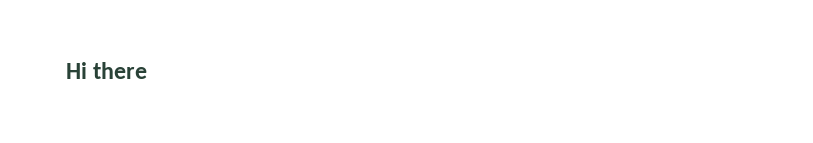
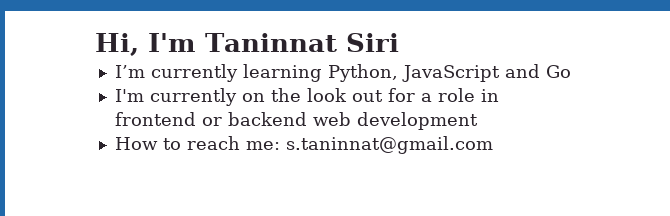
[66,62,148,79] Hi there -> [95,33,399,56] [114,64,571,82] [114,88,499,106] [114,112,478,130] [114,136,493,154] Hi, I'm Taninnat Siri // I’m currently learning Python, JavaScript and Go // I'm currently on the look out for a role in frontend or backend web development // How to reach me: s.taninnat@gmail.com

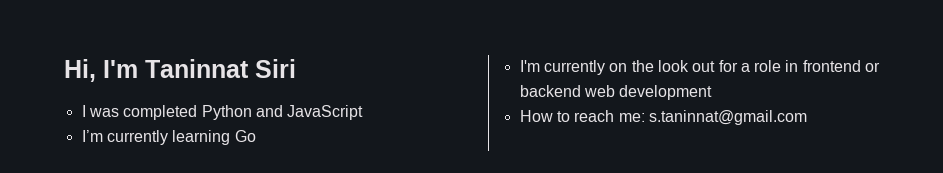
(399, 42) none -> [81,105,364,120] // I was completed Python and JavaScript
[327,64,540,82] Python, JavaScript and -> (231, 137) none

